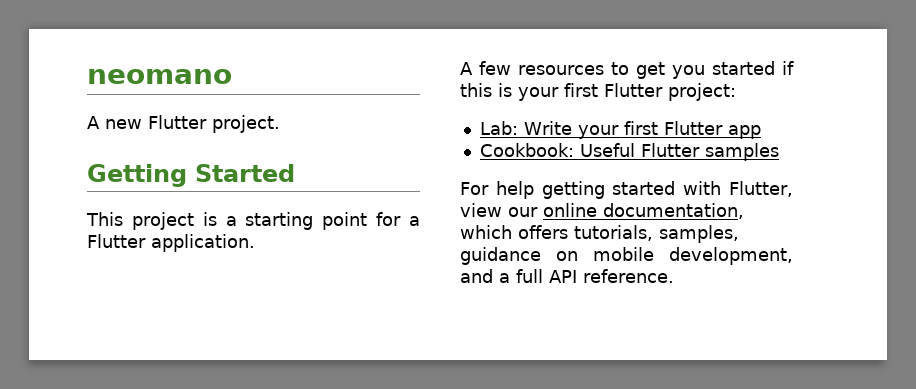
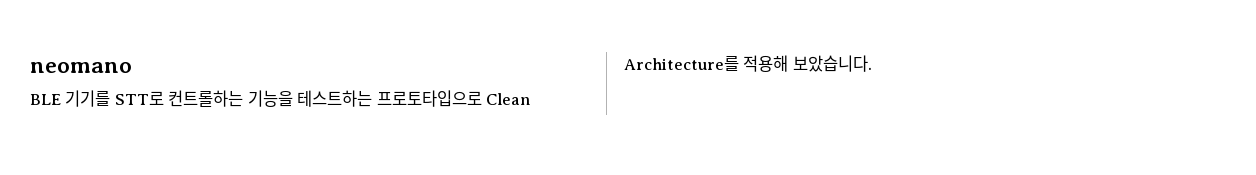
[87,115,280,133] [87,164,295,187] [86,212,420,230] [87,234,255,252] [460,61,794,79] [460,83,736,101] [479,121,761,139] [479,143,779,161] [460,181,793,199] [460,203,744,219] [460,225,739,243] [460,247,793,265] [460,269,674,283] A new Flutter project. // Getting Started // This project is a starting point for a Flutter application. // A few resources to get you started if this is your first Flutter project: // Lab: Write your first Flutter app // Cookbook: Useful Flutter samples // For help getting started with Flutter, view our online documentation, which offers tutorials, samples, guidance on mobile development, and a full API reference. -> [30,90,531,107] [624,55,872,72] BLE 기기를 STT로 컨트롤하는 기능을 테스트하는 프로토타입으로 Clean Architecture를 적용해 보았습니다.

